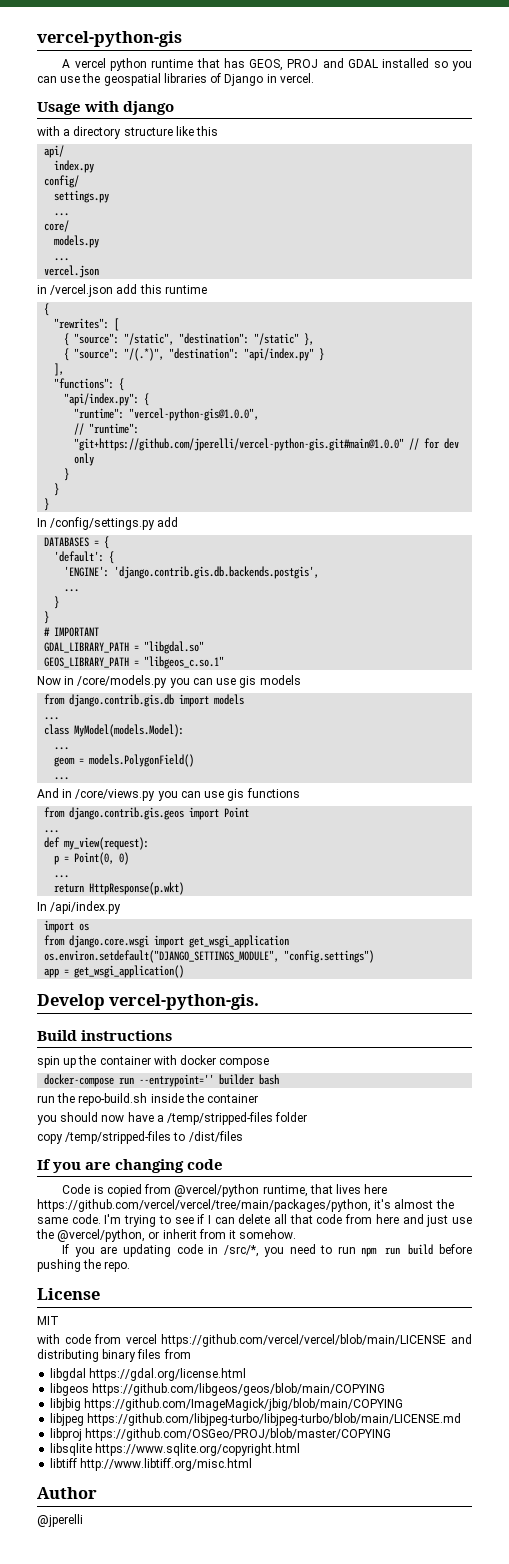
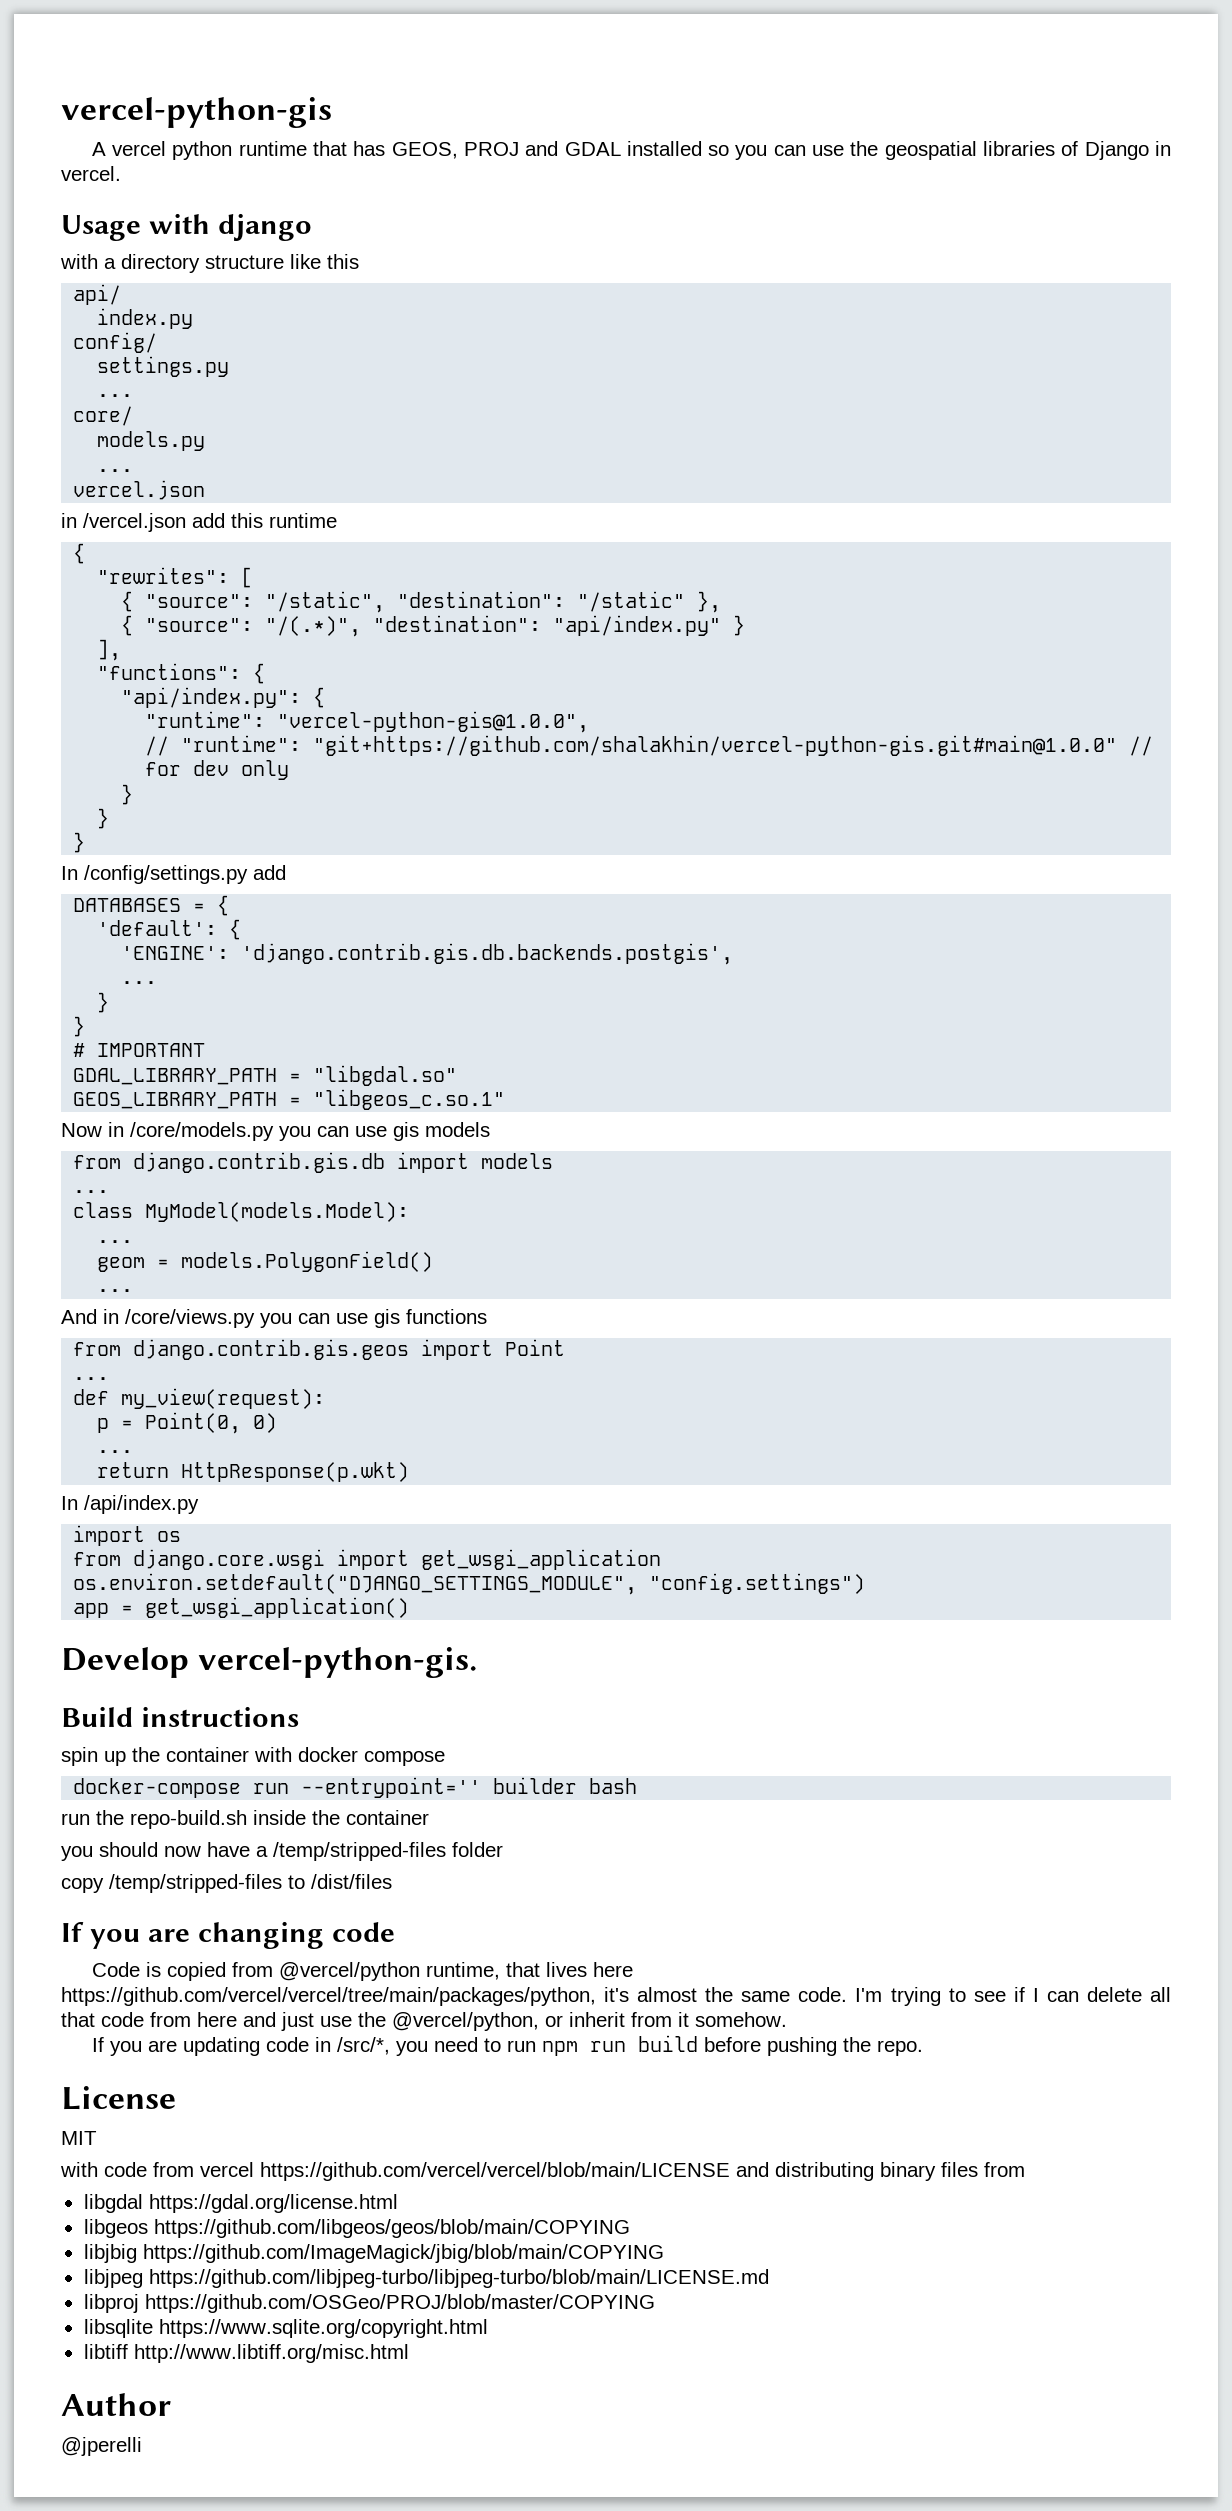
[74,438,405,451] "git+https://github.com/jperelli/vercel-python-gis.git#main@1.0.0" -> [313,735,1118,756] "git+https://github.com/shalakhin/vercel-python-gis.git#main@1.0.0"

